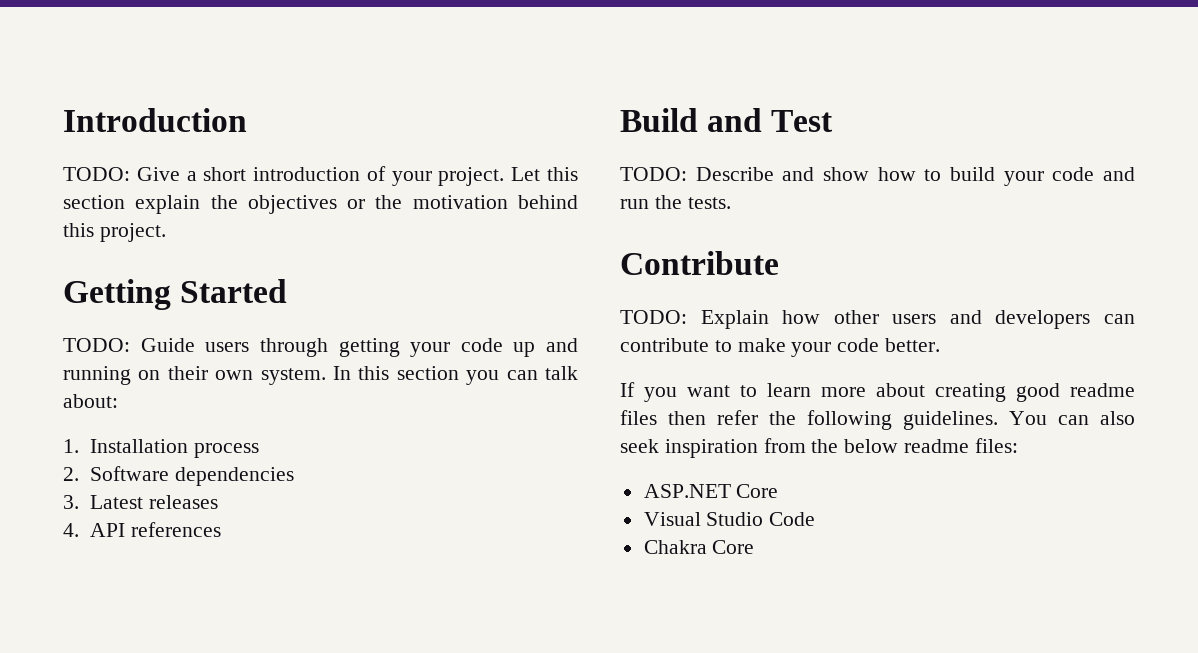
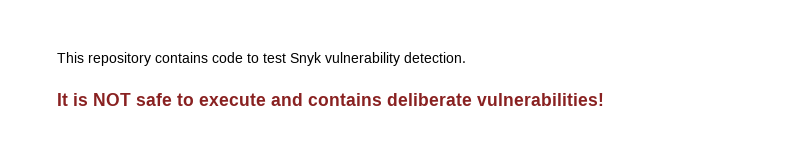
[63,108,247,132] [63,166,578,186] [63,195,578,214] [63,223,166,242] [63,279,288,310] [63,338,578,357] [63,366,578,385] [63,394,118,408] [63,439,259,458] [63,466,294,486] [63,495,218,509] [63,522,221,537] [620,108,834,132] [620,167,1135,186] [620,195,731,209] [620,251,779,275] [620,310,1135,329] [620,338,941,357] [620,382,1135,402] [620,410,1135,430] [620,438,1018,458] [643,484,779,498] [643,512,816,526] [643,540,755,554] Introduction // TODO: Give a short introduction of your project. Let this section explain the objectives or the motivation behind this project. // Getting Started // TODO: Guide users through getting your code up and running on their own system. In this section you can talk about: // 1. Installation process // 2. Software dependencies // 3. Latest releases // 4. API references // Build and Test // TODO: Describe and show how to build your code and run the tests. // Contribute // TODO: Explain how other users and developers can contribute to make your code better. // If you want to learn more about creating good readme files then refer the following guidelines. You can also seek inspiration from the below readme files: // ASP.NET Core // Visual Studio Code // Chakra Core -> [57,52,466,66] [57,93,604,106] This repository contains code to test Snyk vulnerability detection. // It is NOT safe to execute and contains deliberate vulnerabilities!

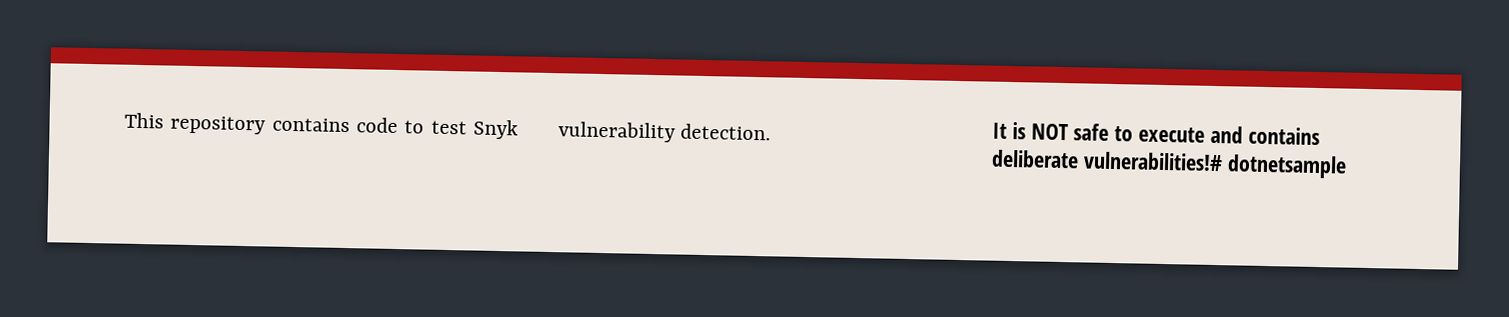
[477,93,604,106] vulnerabilities! -> [1082,151,1347,179] vulnerabilities!# dotnetsample

